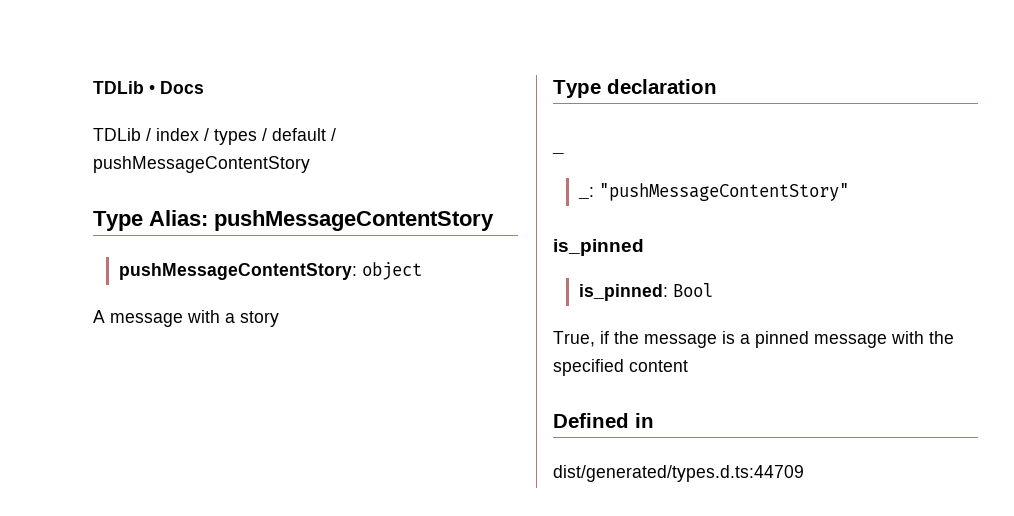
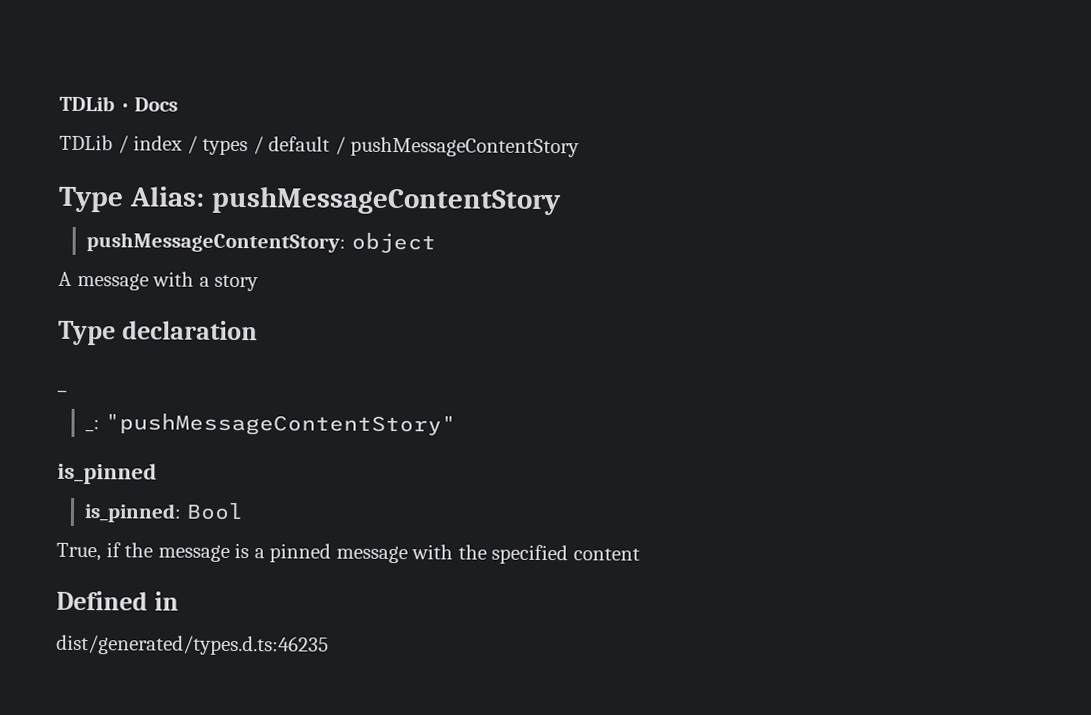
[553,465,804,482] dist/generated/types.d.ts:44709 -> [56,634,329,656] dist/generated/types.d.ts:46235

